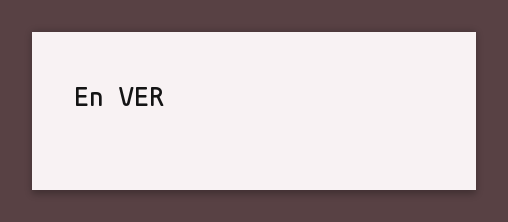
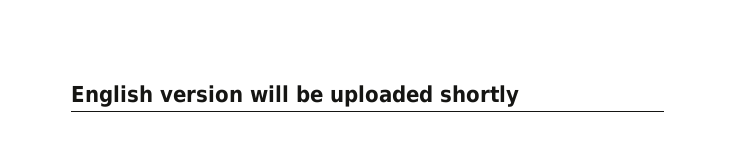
[74,87,164,106] En VER -> [71,85,519,107] English version will be uploaded shortly

